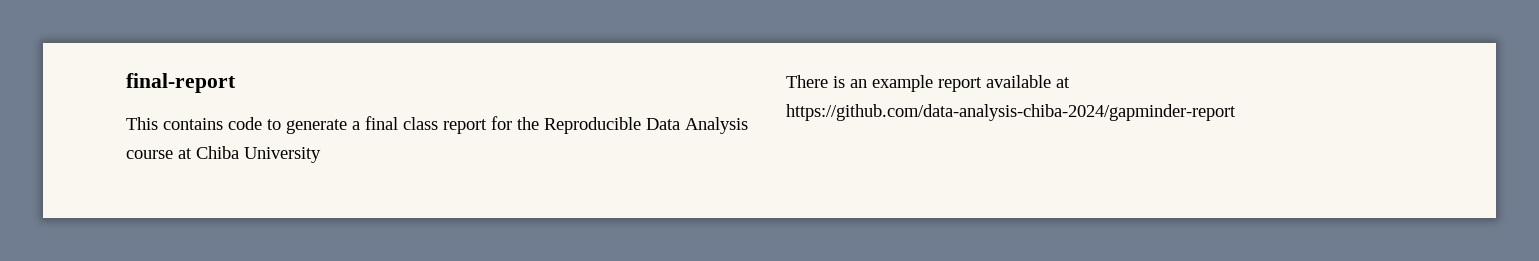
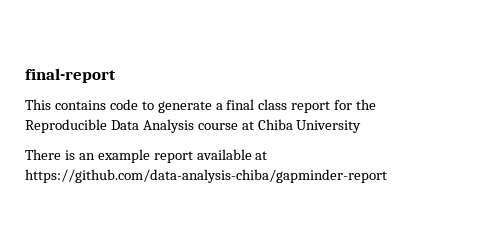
[786,104,1236,121] https://github.com/data-analysis-chiba-2024/gapminder-report -> [25,169,387,183] https://github.com/data-analysis-chiba/gapminder-report

